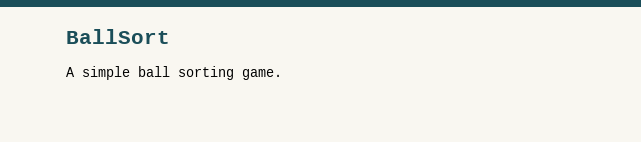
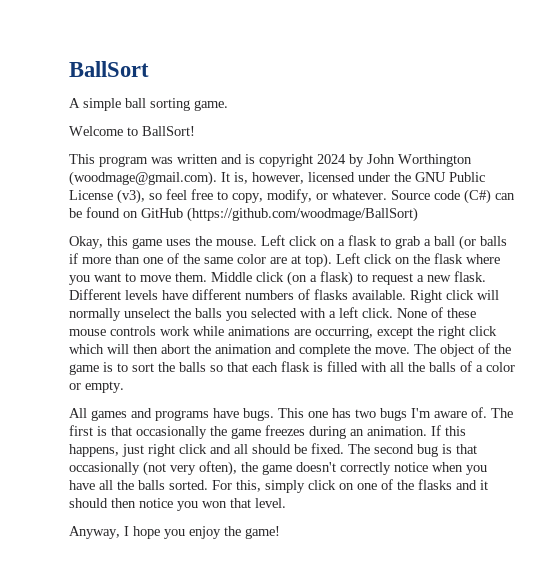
(282, 74) none -> [69,126,195,136] [69,154,472,167] [69,171,485,186] [69,189,515,204] [69,207,418,222] [69,235,507,250] [69,253,500,268] [69,271,486,286] [69,289,499,303] [69,307,476,321] [69,326,497,339] [69,343,511,357] [69,361,515,375] [69,381,124,393] [69,407,513,421] [69,425,466,439] [69,443,477,457] [69,461,487,476] [69,479,488,493] [69,498,286,511] [69,526,280,539] // Welcome to BallSort! // This program was written and is copyright 2024 by John Worthington (woodmage@gmail.com). It is, however, licensed under the GNU Public License (v3), so feel free to copy, modify, or whatever. Source code (C#) can be found on GitHub (https://github.com/woodmage/BallSort) // Okay, this game uses the mouse. Left click on a flask to grab a ball (or balls if more than one of the same color are at top). Left click on the flask where you want to move them. Middle click (on a flask) to request a new flask. Different levels have different numbers of flasks available. Right click will normally unselect the balls you selected with a left click. None of these mouse controls work while animations are occurring, except the right click which will then abort the animation and complete the move. The object of the game is to sort the balls so that each flask is filled with all the balls of a color or empty. // All games and programs have bugs. This one has two bugs I'm aware of. The first is that occasionally the game freezes during an animation. If this happens, just right click and all should be fixed. The second bug is that occasionally (not very often), the game doesn't correctly notice when you have all the balls sorted. For this, simply click on one of the flasks and it should then notice you won that level. // Anyway, I hope you enjoy the game!

